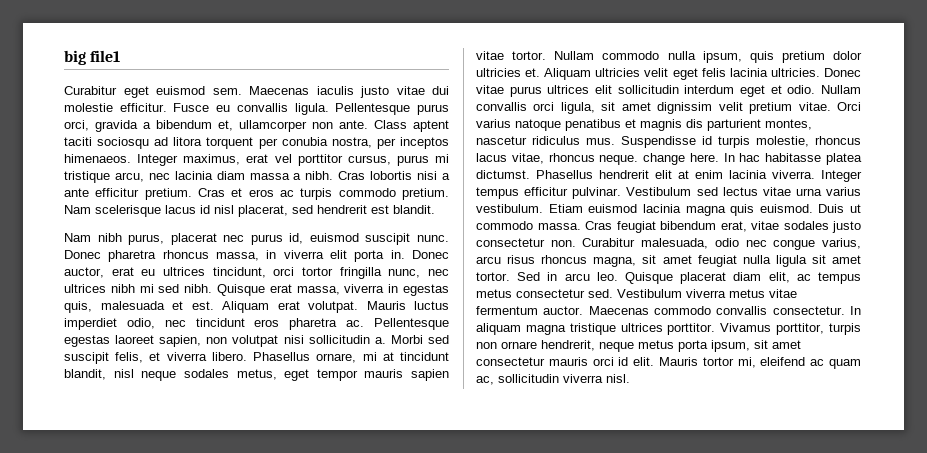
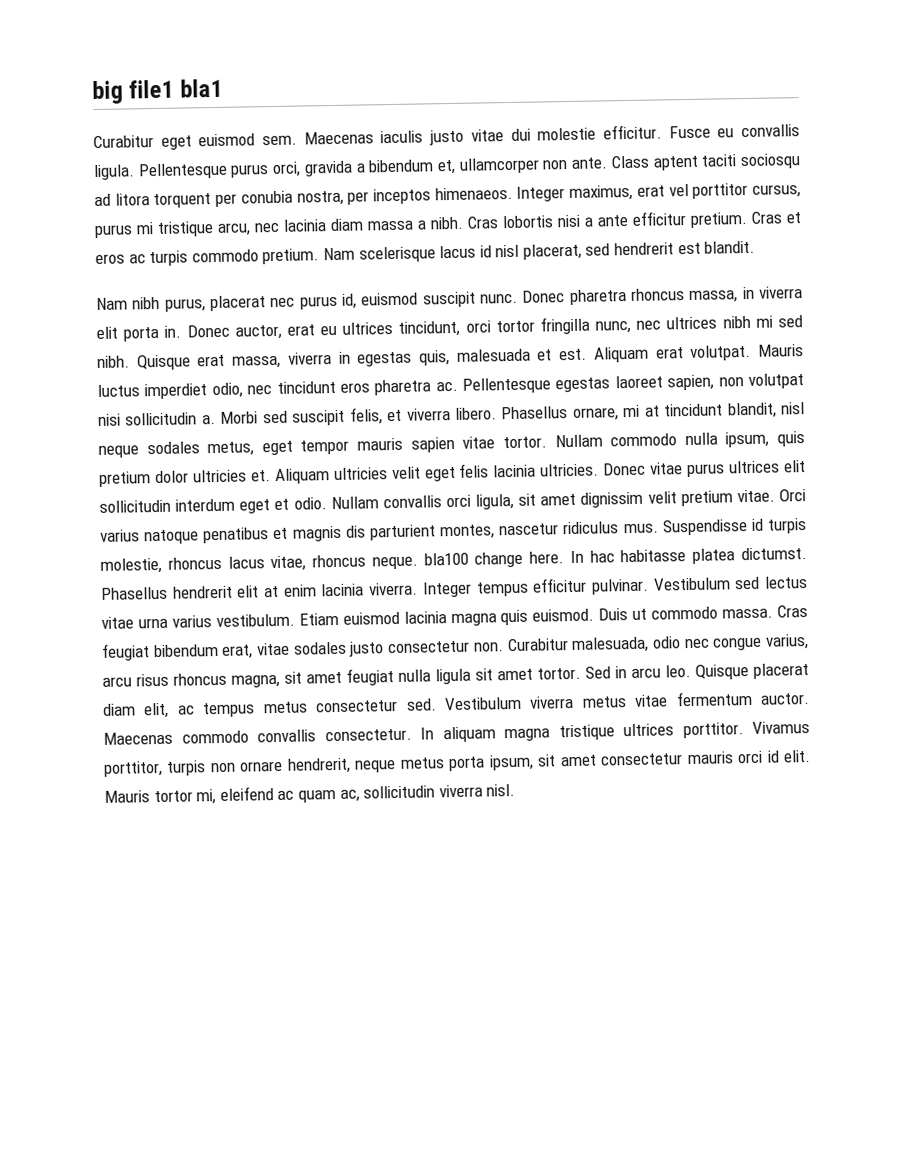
(121, 56) none -> [179,78,223,98] bla1
(639, 160) none -> [423,552,469,566] bla100

